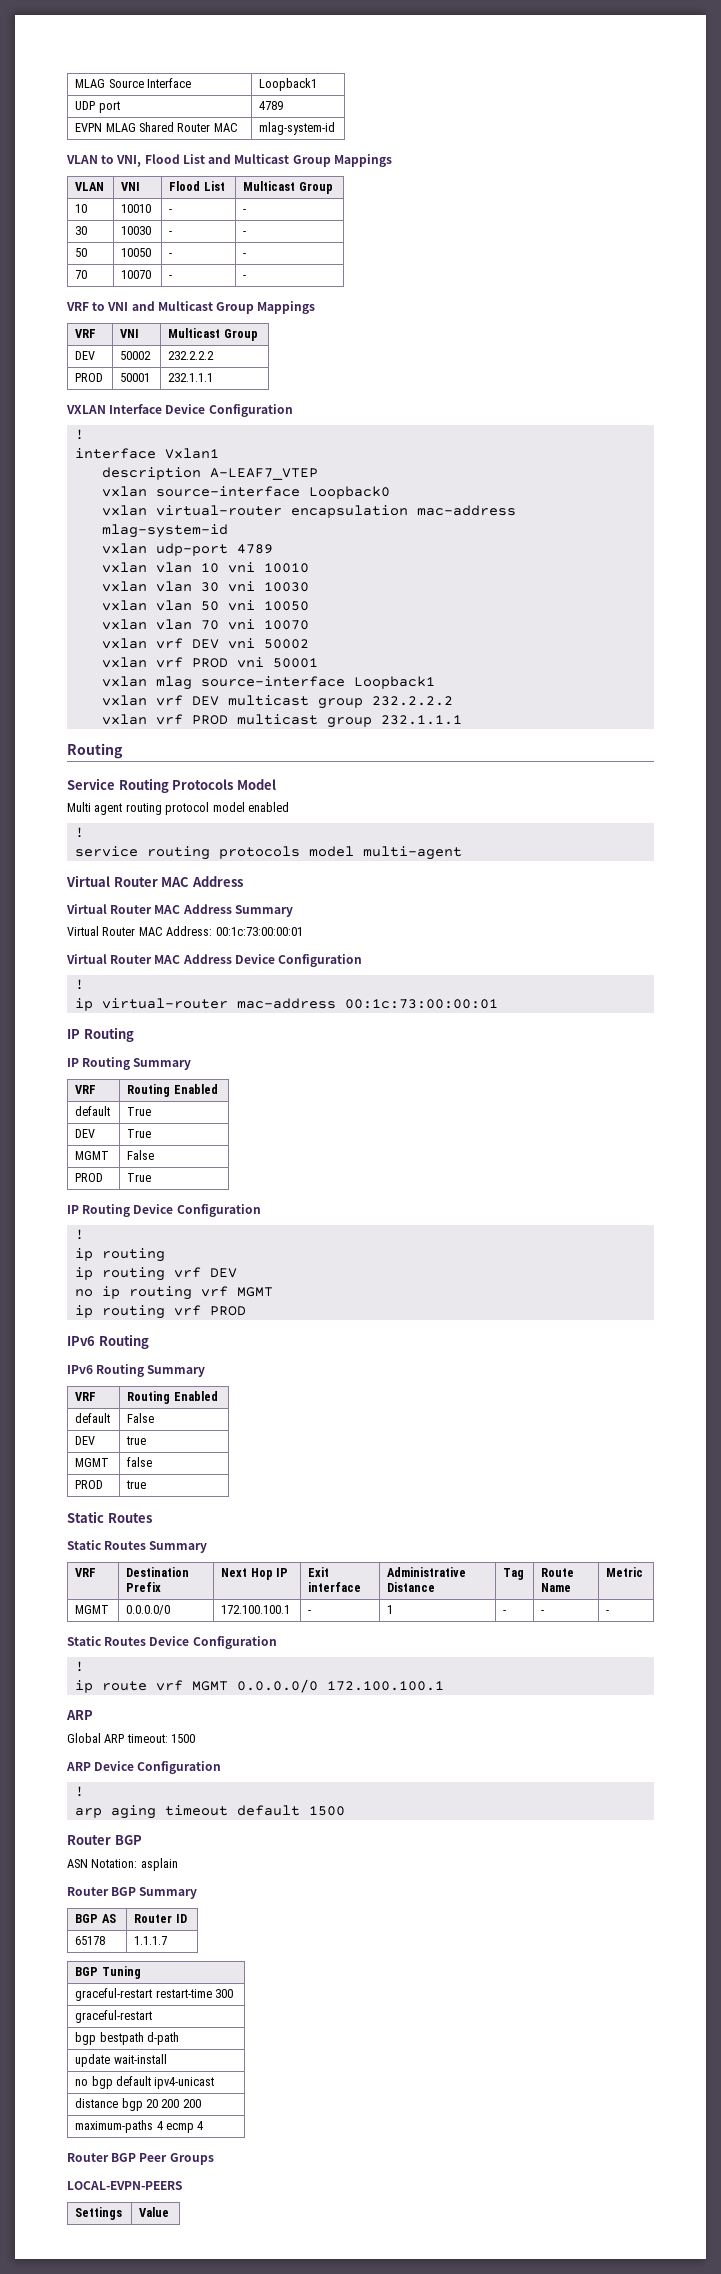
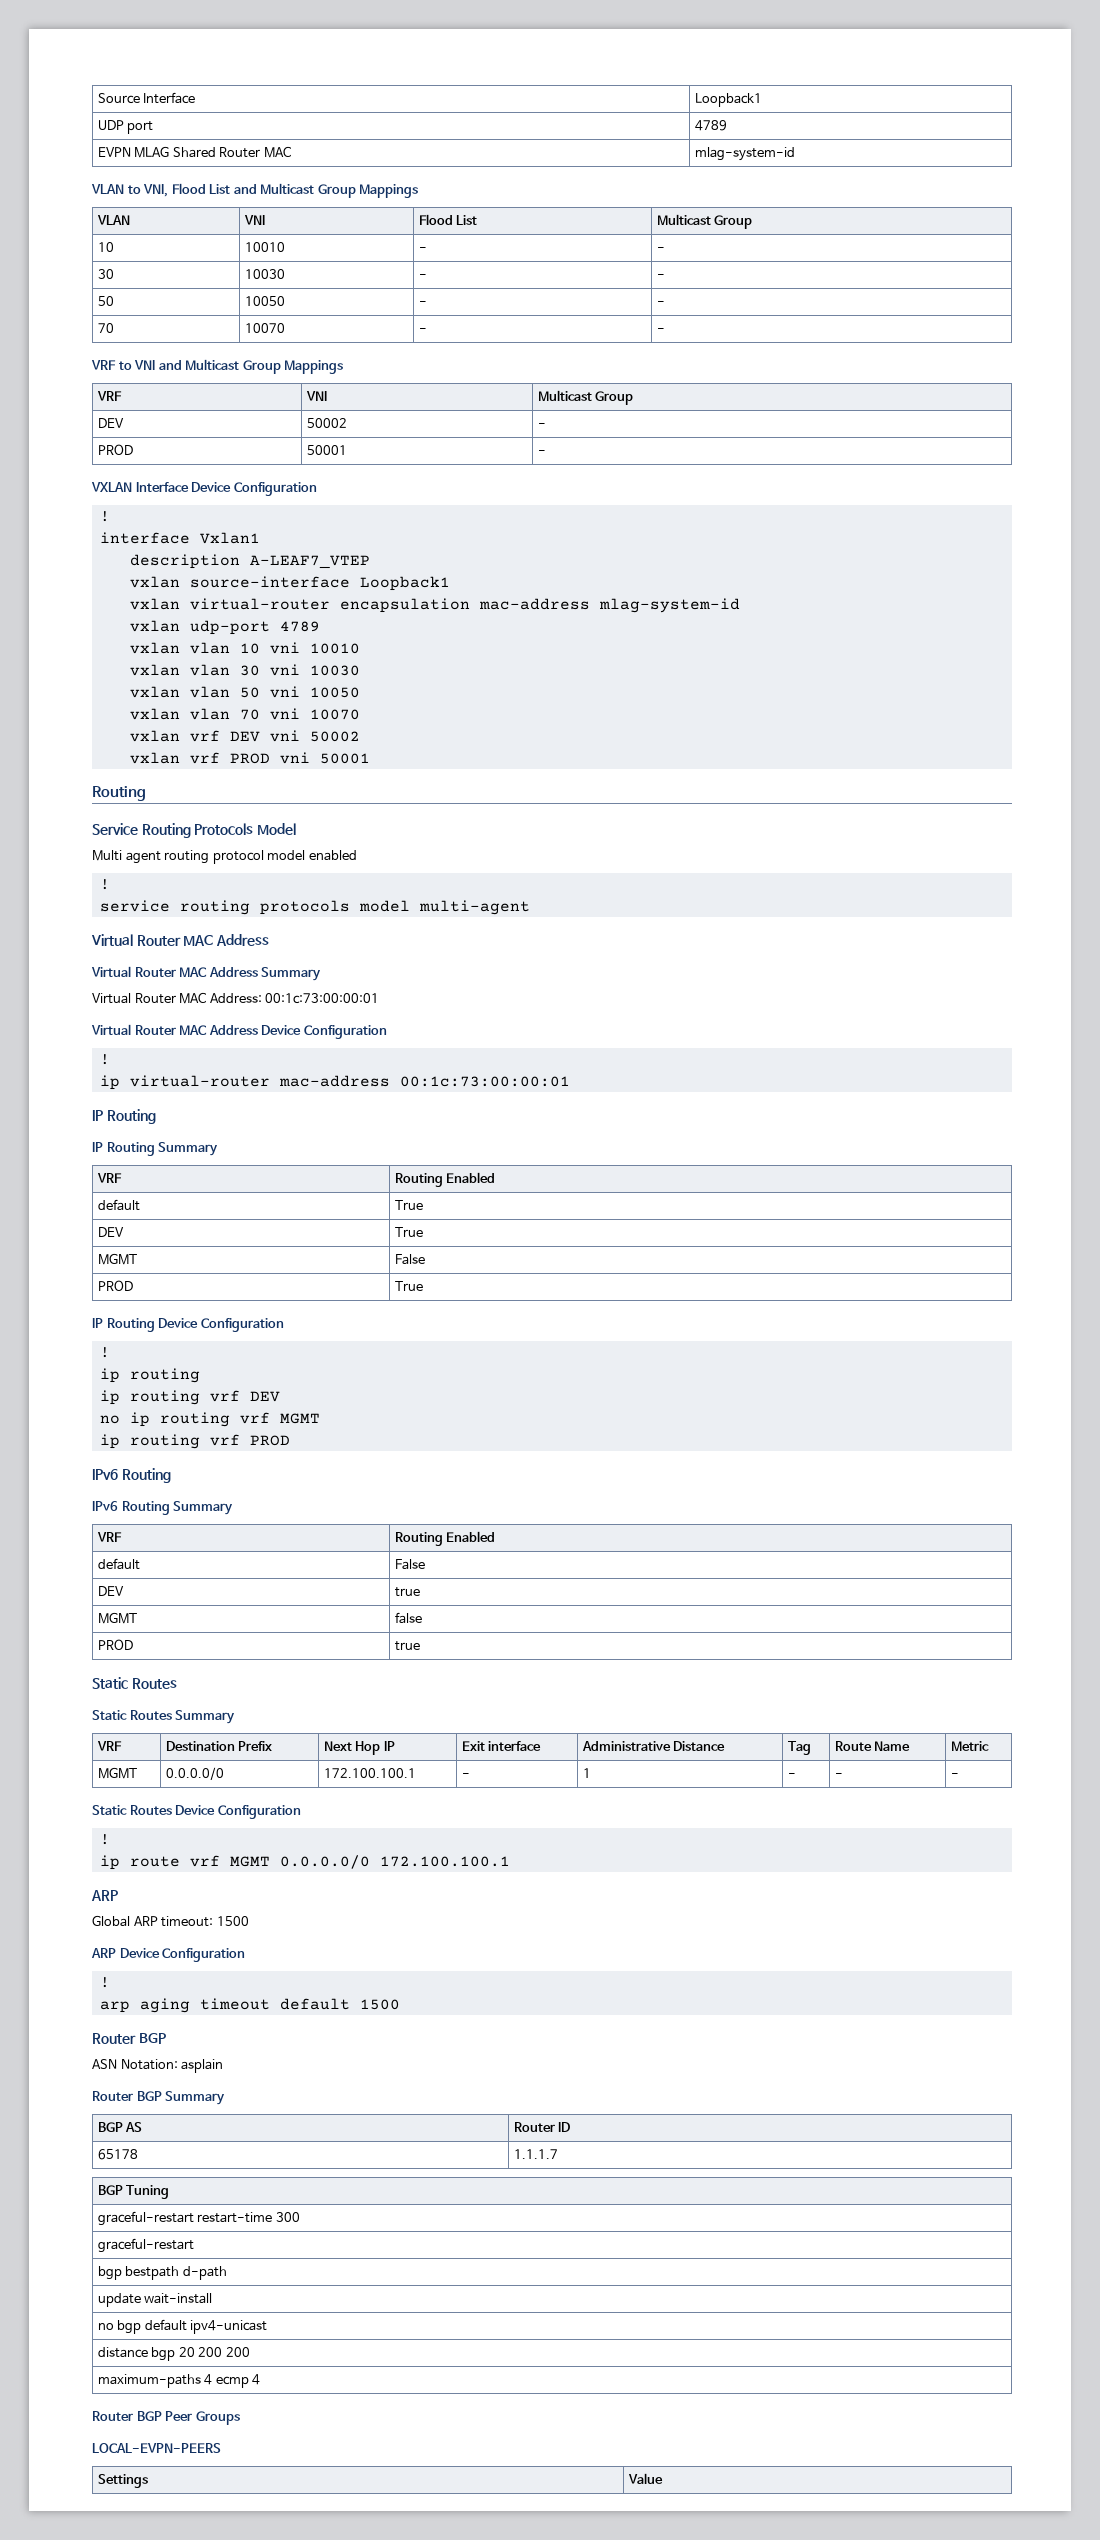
[75,79,106,88] MLAG -> (97, 98) none
[168,351,215,360] 232.2.2.2 -> [537,423,546,428] -
[168,373,214,382] 232.1.1.1 -> [537,450,546,455] -
[308,486,390,499] Loopback0 -> [359,576,450,591] Loopback1
[101,676,435,690] [101,695,453,709] [101,714,462,728] // vxlan mlag source-interface Loopback1 // vxlan vrf DEV multicast group 232.2.2.2 // vxlan vrf PROD multicast group 232.1.1.1 -> (370, 758) none

